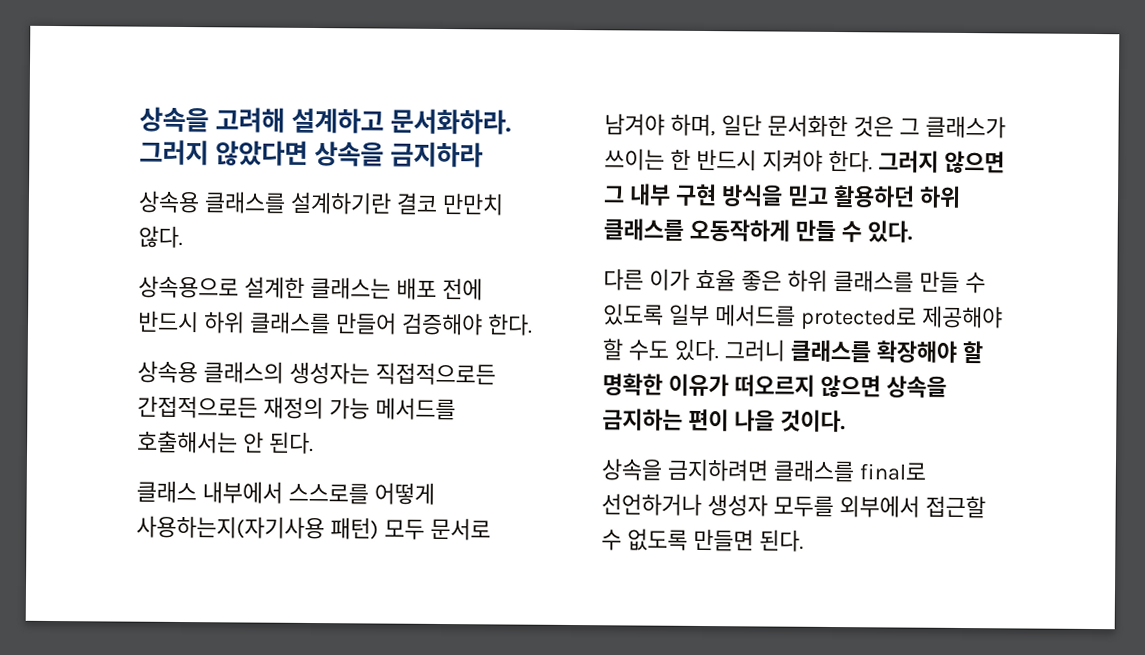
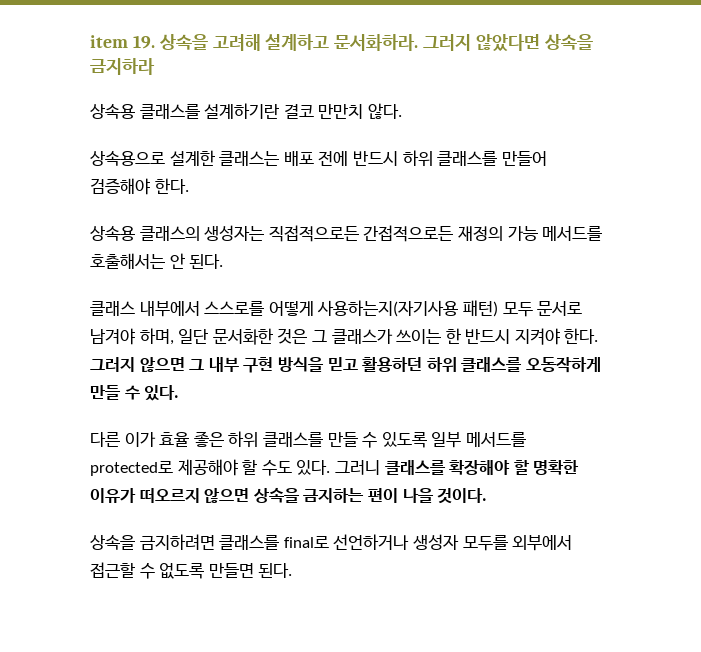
(139, 119) none -> [90,35,155,49] item 19.

